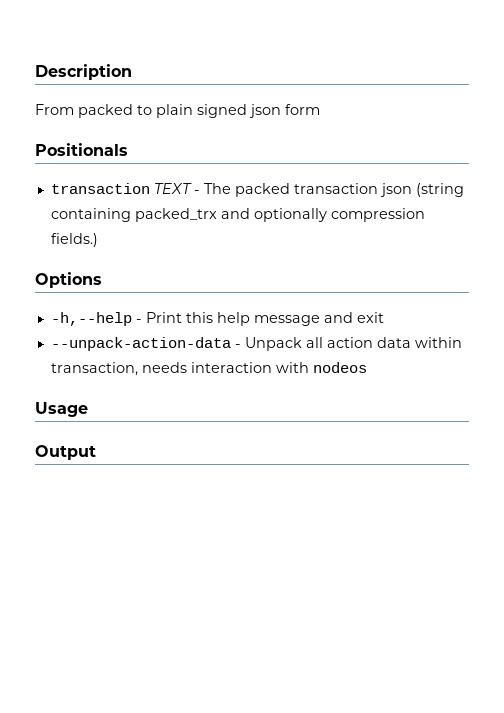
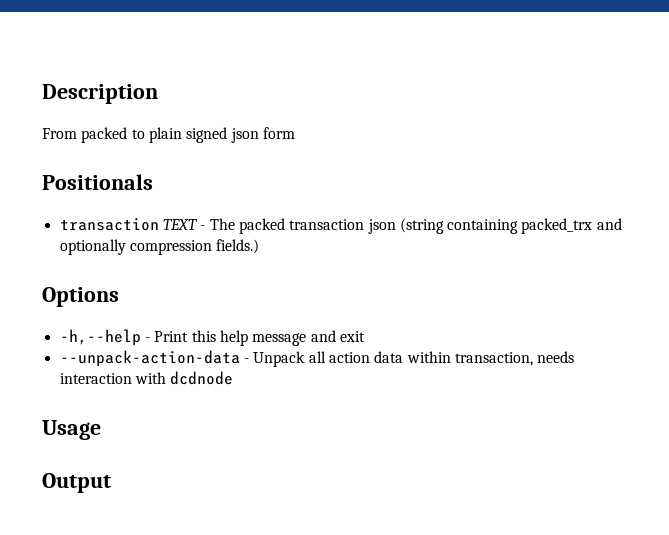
[312,362,367,373] nodeos -> [170,371,234,385] dcdnode

